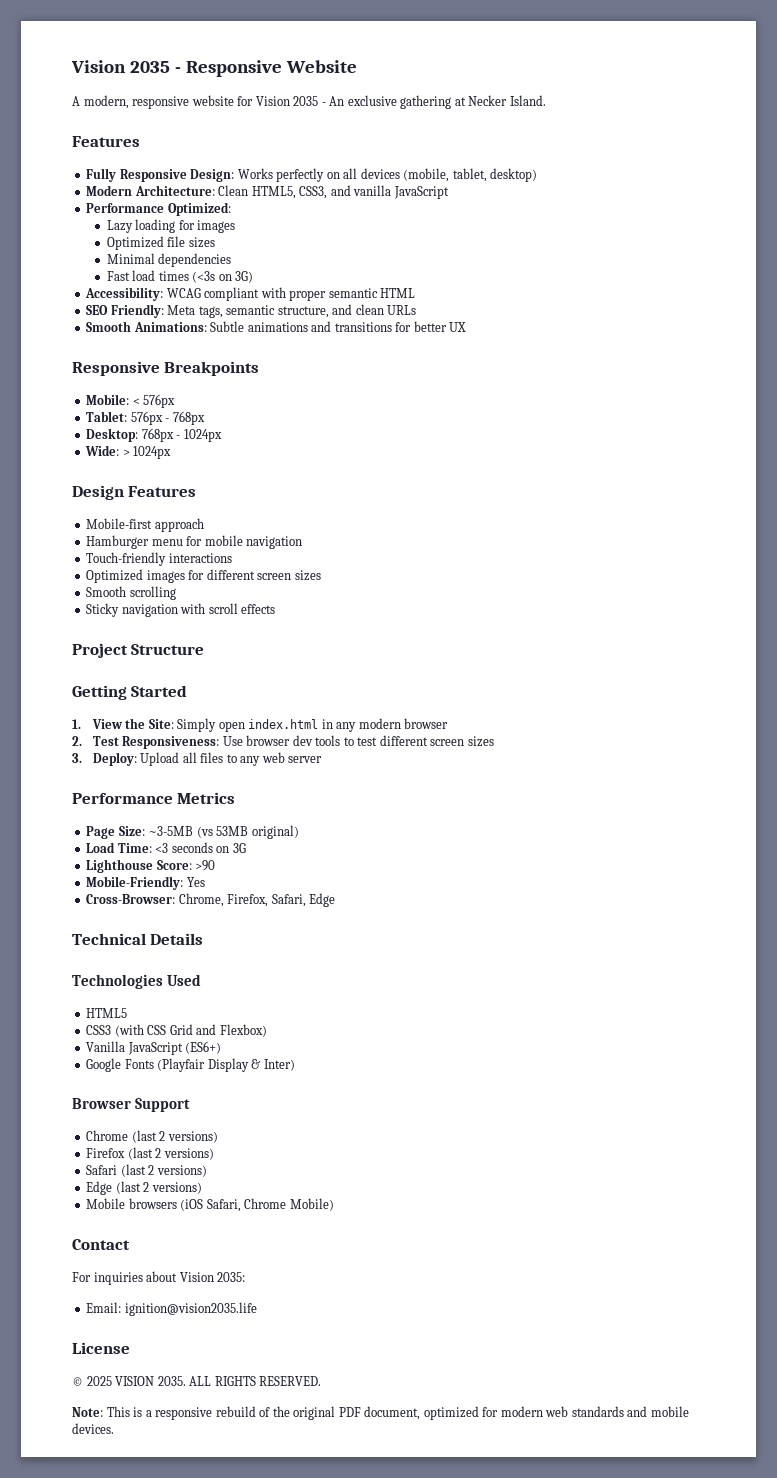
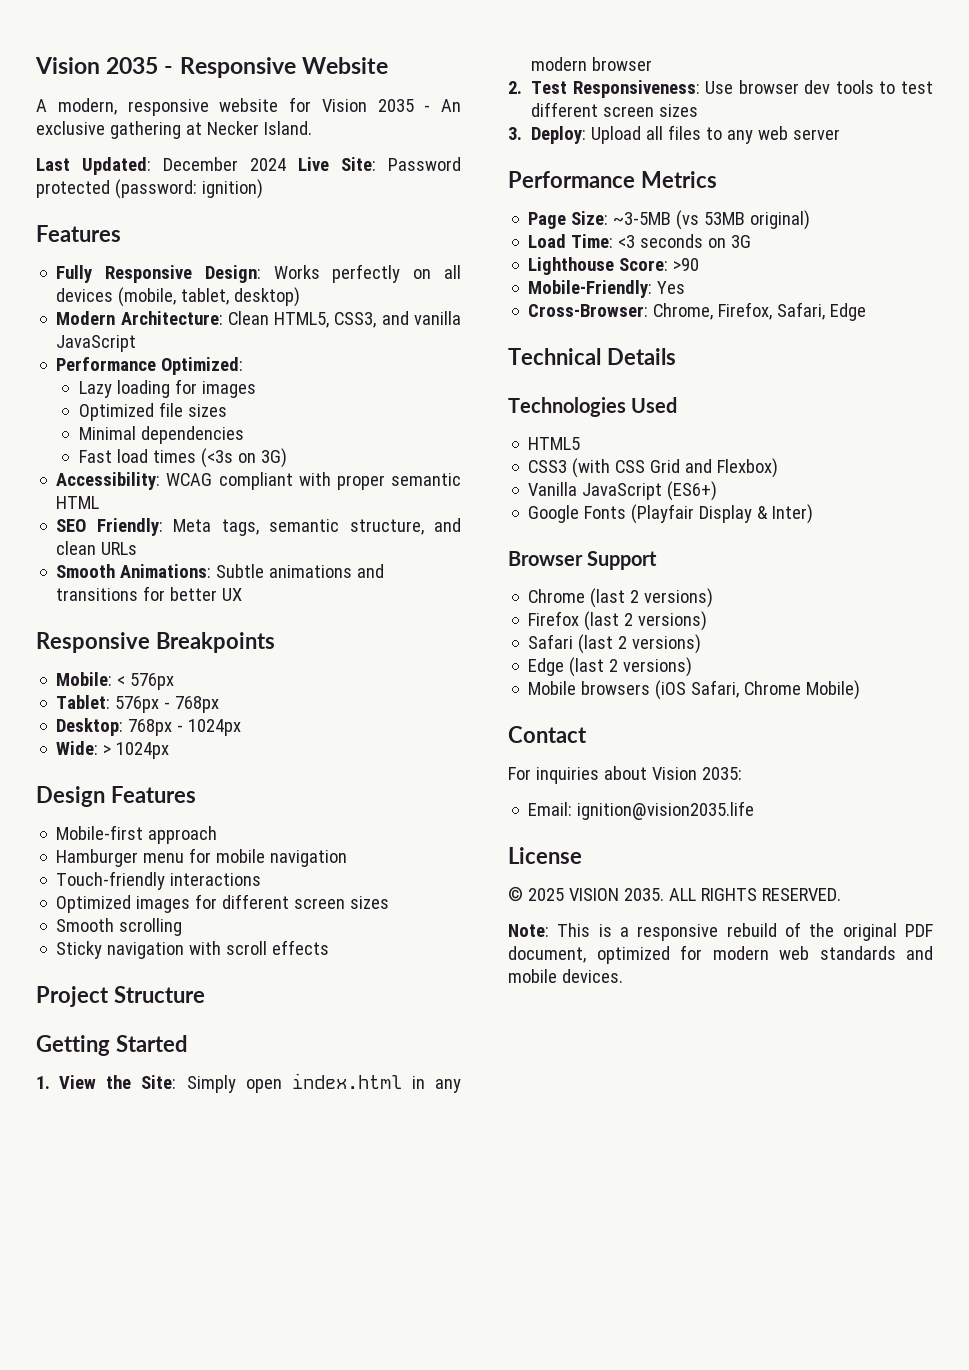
(546, 100) none -> [36,157,461,175] [36,179,263,199] // Last Updated: December 2024 Live Site: Password protected (password: ignition)

